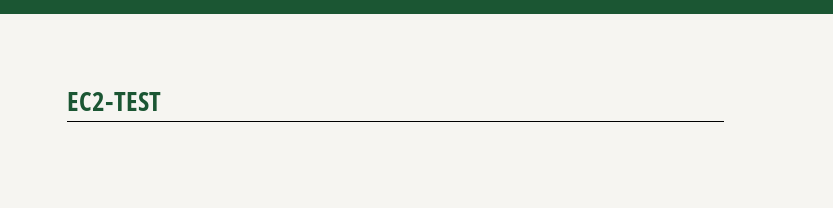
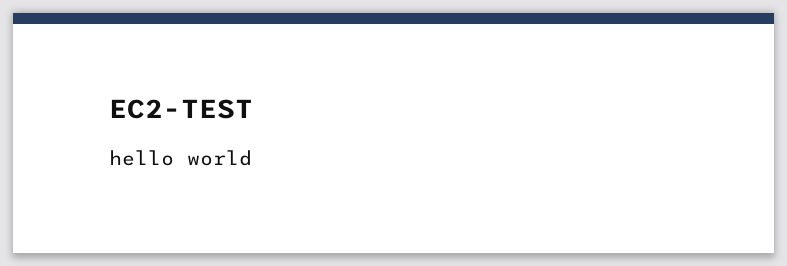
(161, 101) none -> [109,150,252,166] // hello world

